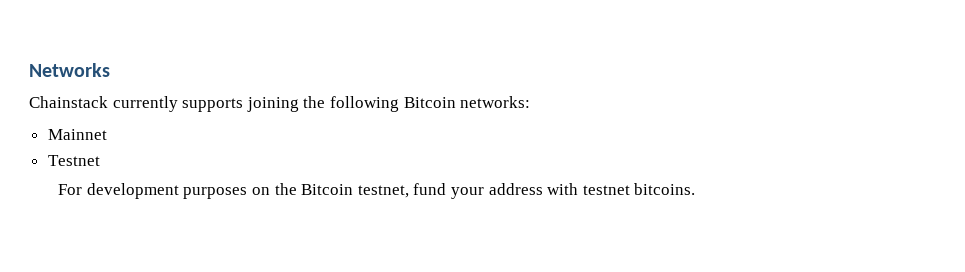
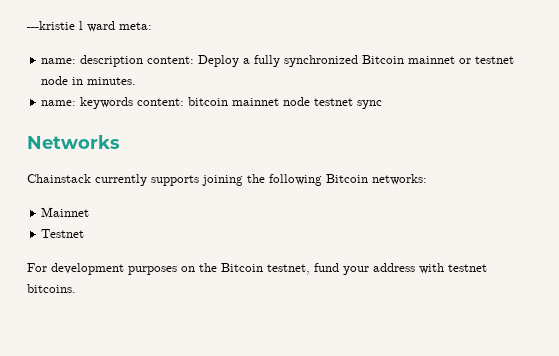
(29, 70) none -> [27,21,152,32] [41,55,515,67] [41,76,137,85] [41,97,383,109] ---kristie l ward meta: // name: description content: Deploy a fully synchronized Bitcoin mainnet or testnet node in minutes. // name: keywords content: bitcoin mainnet node testnet sync //

